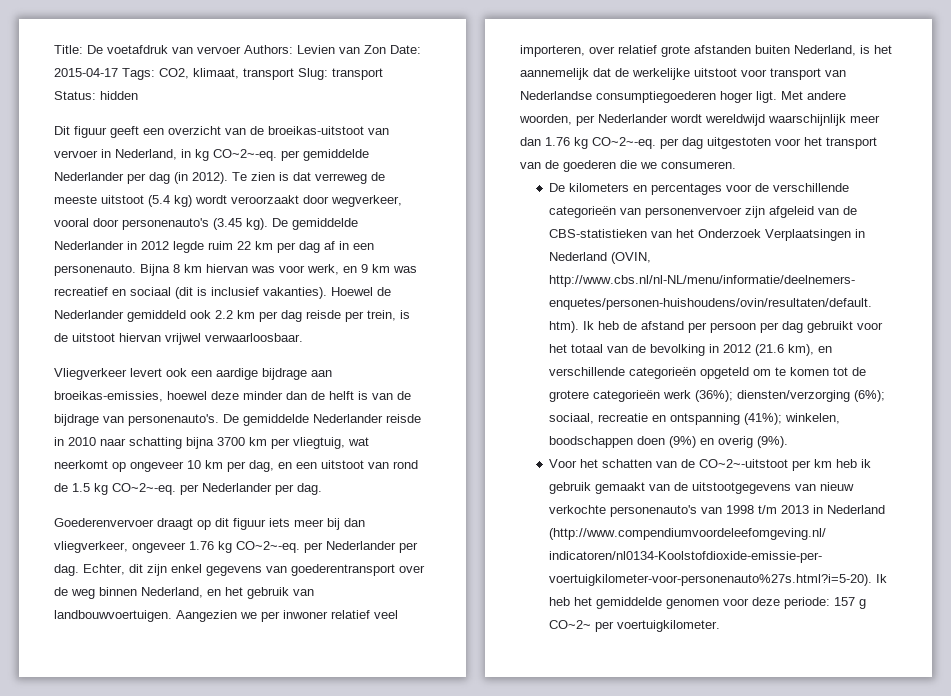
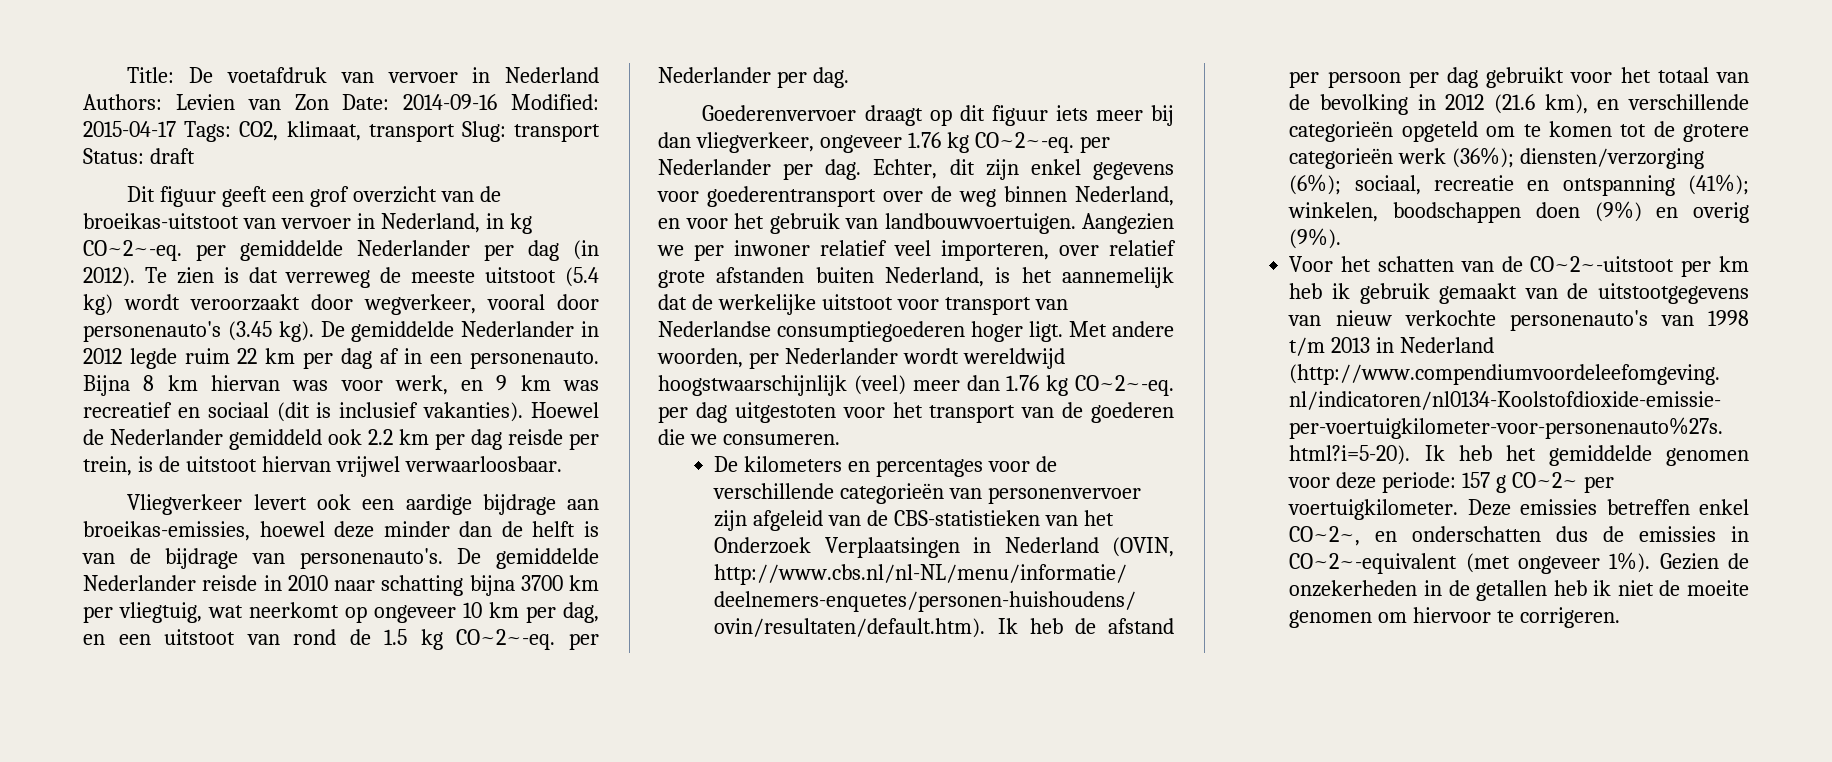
(241, 50) none -> [472,67,599,83] in Nederland
(421, 49) none -> [403,94,599,110] 2014-09-16 Modified:
[100,91,138,100] hidden -> [149,148,195,164] draft
(164, 131) none -> [310,186,350,207] grof
[266,566,287,573] van -> [657,191,699,202] voor
(221, 592) none -> [685,218,728,229] voor
[768,114,846,126] waarschijnlijk -> [658,375,906,396] hoogstwaarschijnlijk (veel)
(720, 626) none -> [1467,499,1749,516] [1289,526,1749,546] [1289,552,1749,574] [1289,580,1749,601] [1289,607,1621,628] Deze emissies betreffen enkel CO~2~, en onderschatten dus de emissies in CO~2~-equivalent (met ongeveer 1%). Gezien de onzekerheden in de getallen heb ik niet de moeite genomen om hiervoor te corrigeren.

